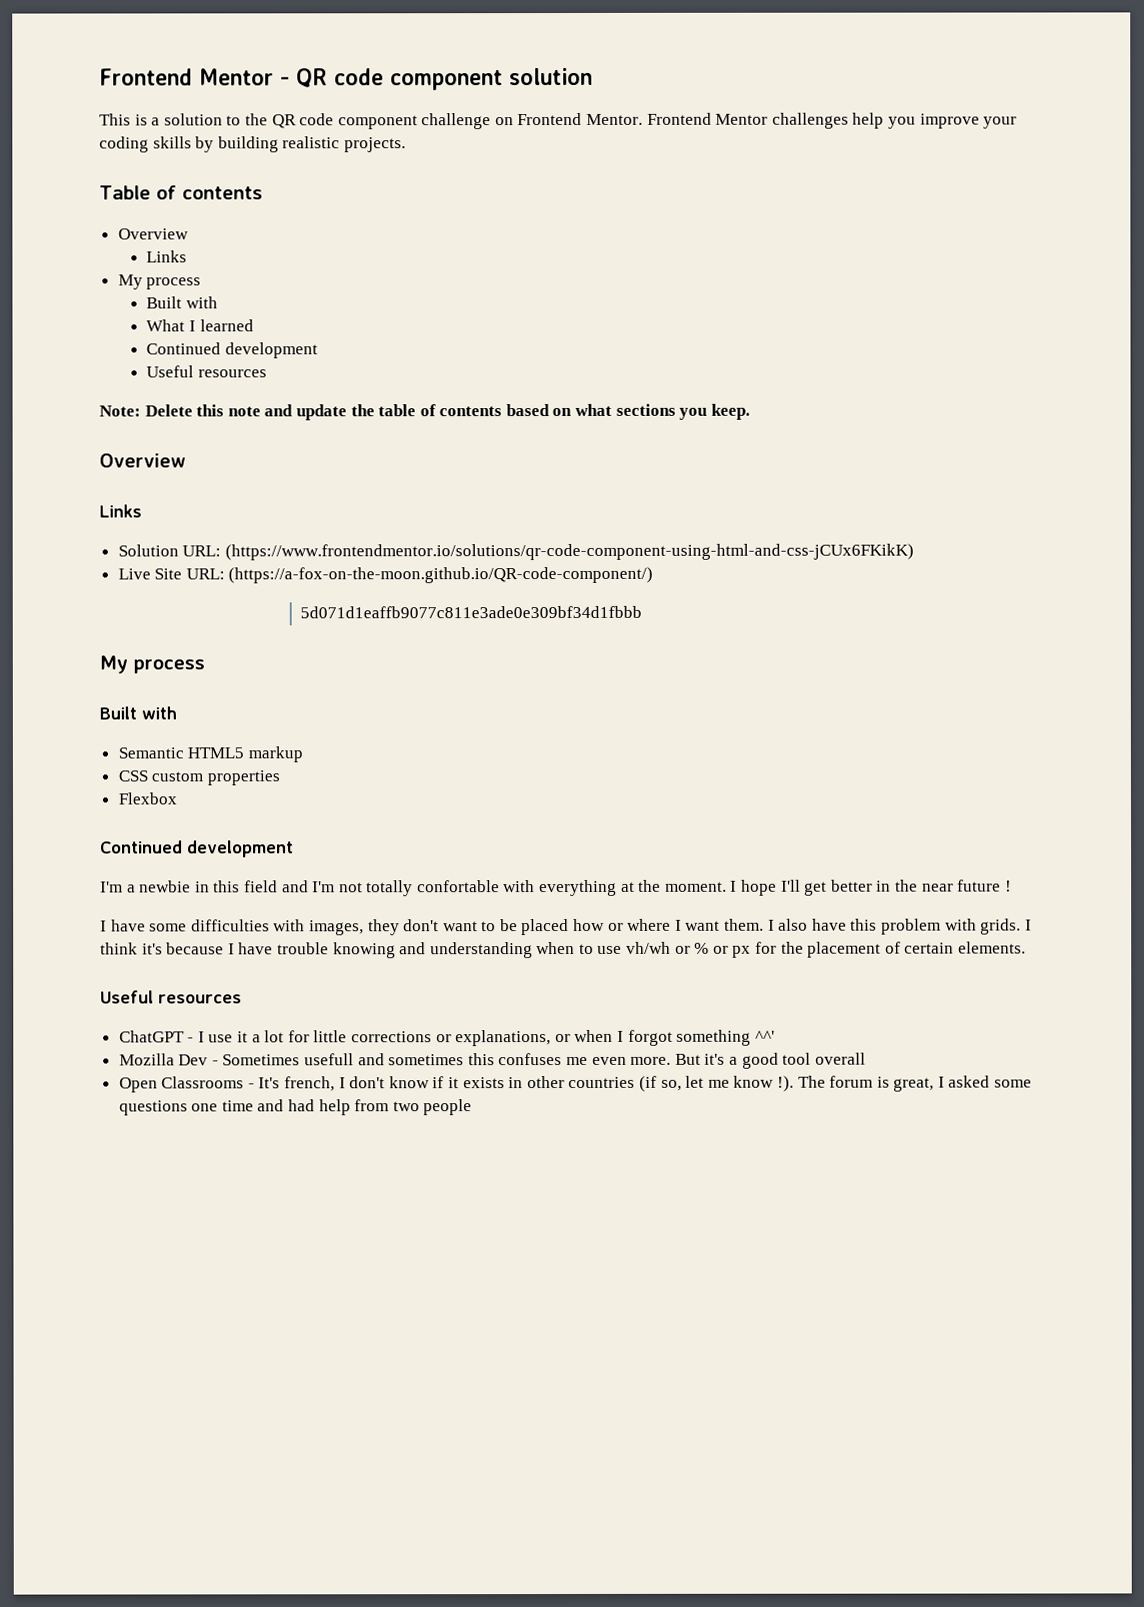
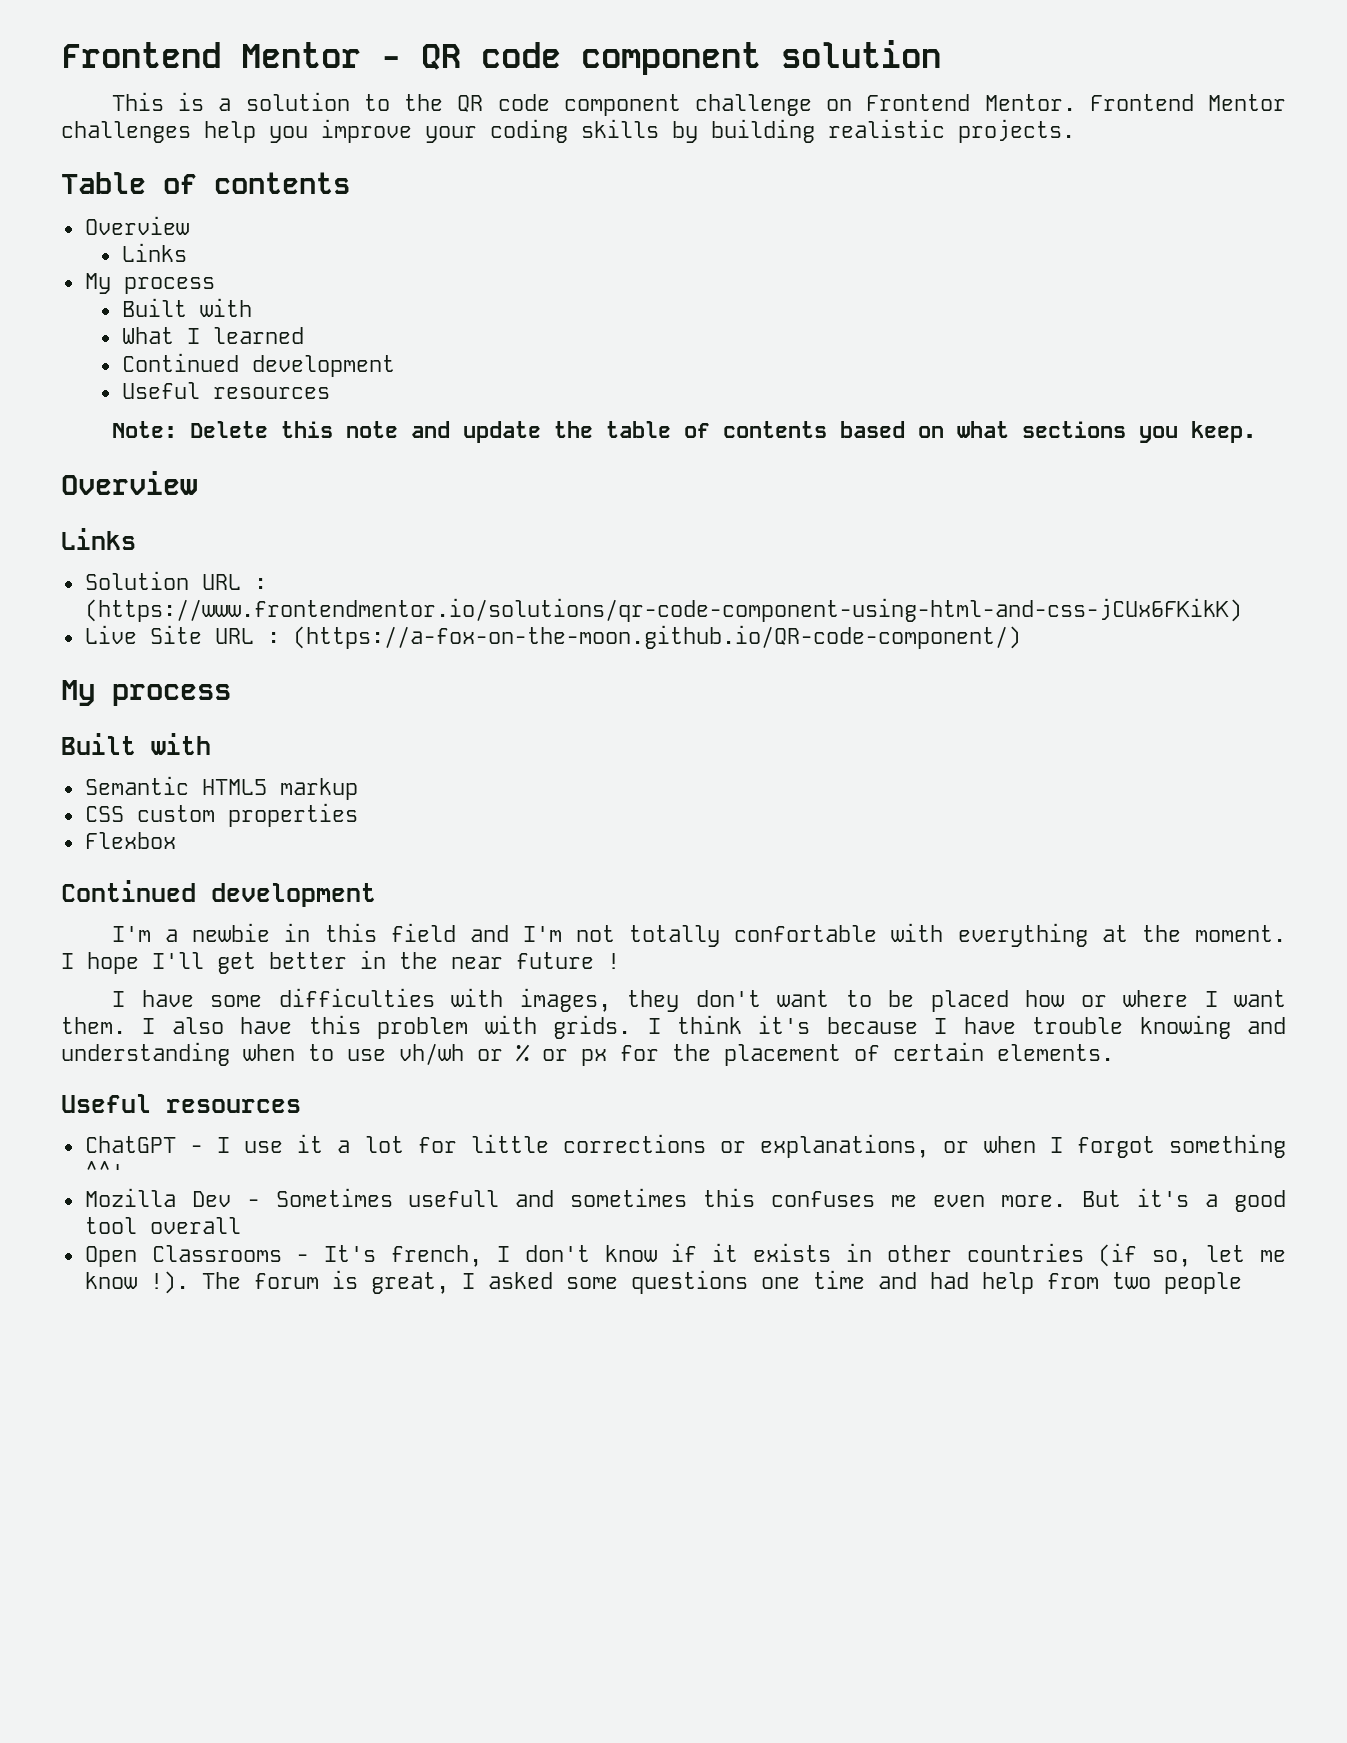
[182,545,222,557] URL: -> [201,574,267,590] URL :
[185,568,225,580] URL: -> [214,628,280,644] URL :
[300,605,643,619] // 5d071d1eaffb9077c811e3ade0e309bf34d1fbbb -> (1021, 637) none

